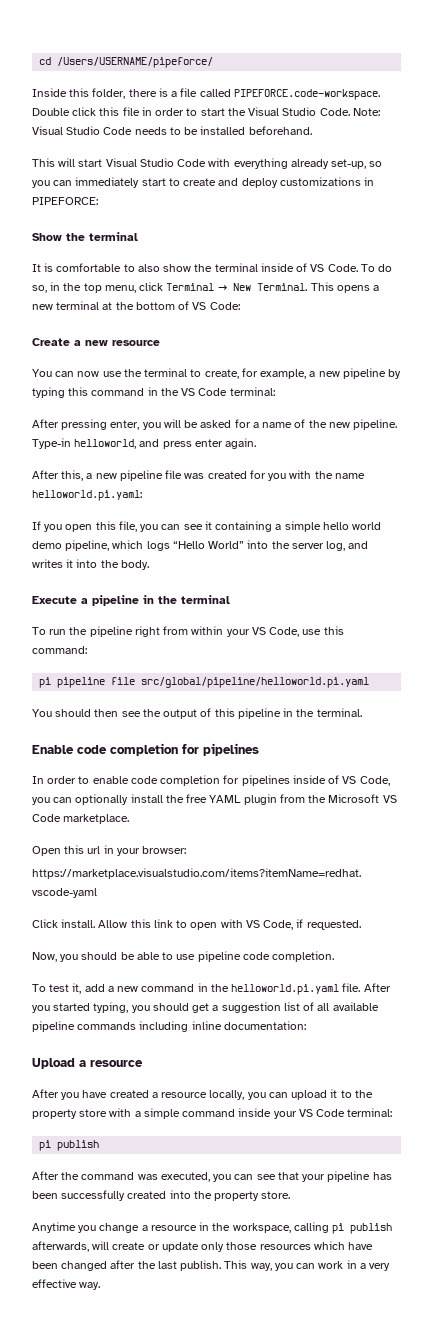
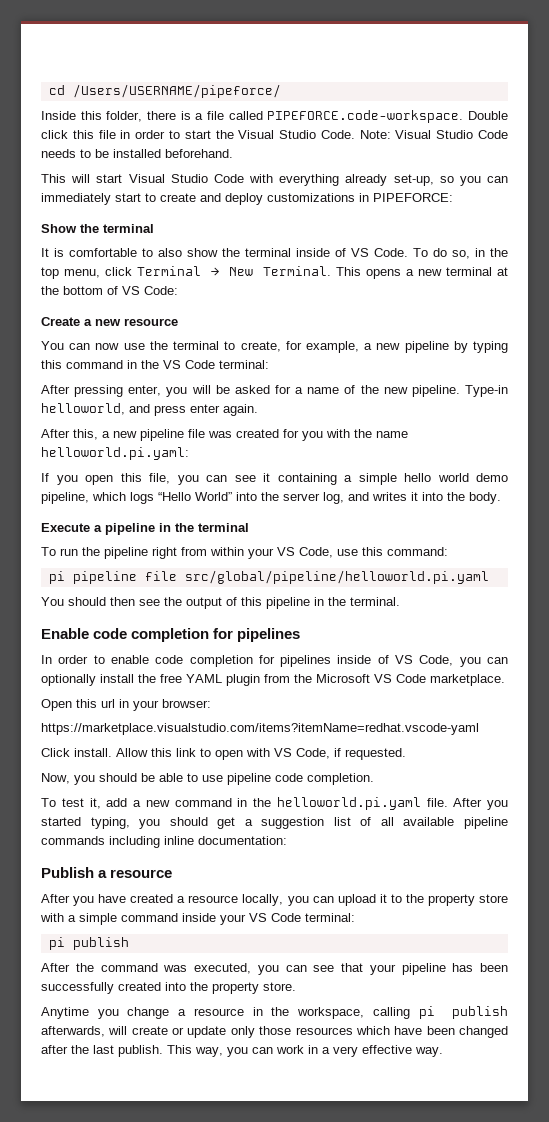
[32,1058,75,1069] Upload -> [41,867,94,878] Publish

